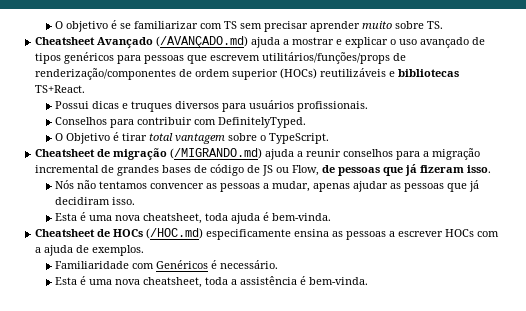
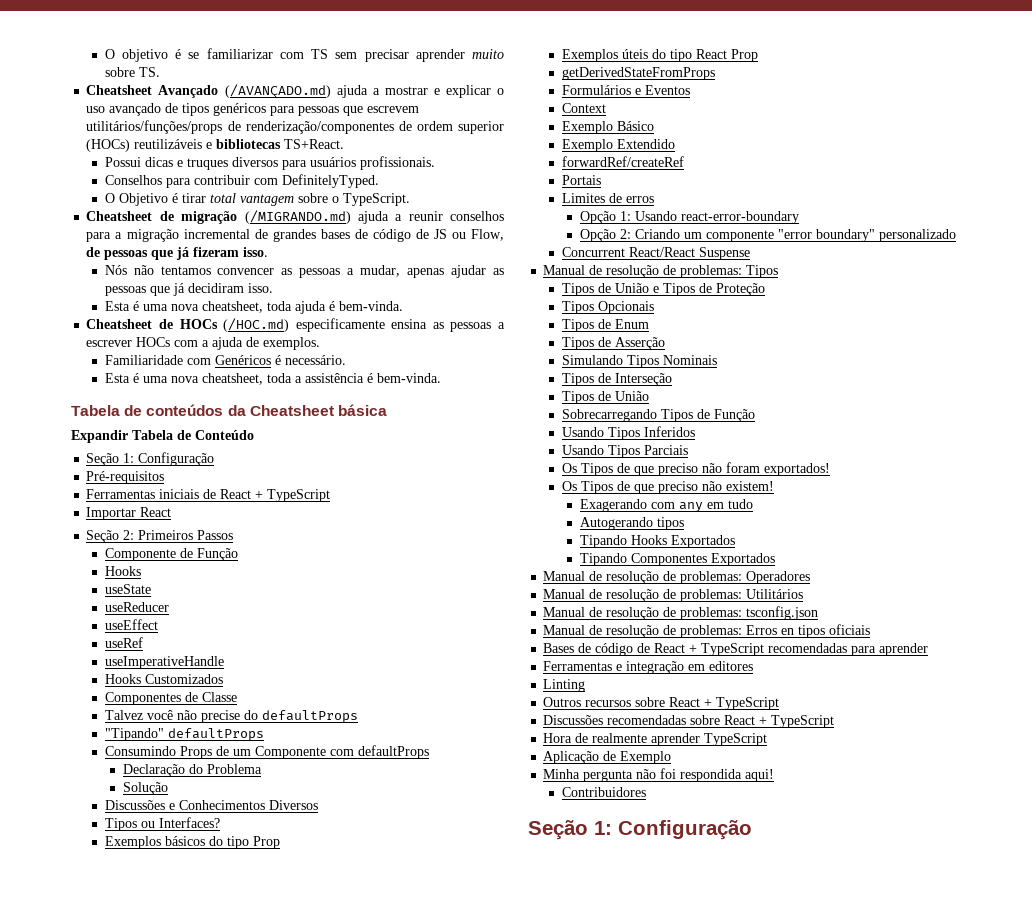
(369, 281) none -> [71,404,387,416] [71,430,254,443] [86,452,215,466] [86,471,165,484] [86,489,331,502] [86,507,172,520] [86,530,234,543] [104,548,238,561] [104,566,141,576] [104,584,151,594] [104,602,169,612] [104,619,158,630] [104,637,143,648] [104,656,224,669] [104,674,223,684] [104,692,237,705] [104,710,358,723] [104,728,264,741] [104,745,429,759] [122,764,262,777] [122,782,168,795] [104,800,318,810] [104,817,220,831] [104,836,280,849] [561,49,758,62] [561,67,715,80] [561,85,690,95] [561,103,606,113] [561,121,654,134] [561,139,675,152] [561,156,684,167] [561,175,601,185] [561,193,654,203] [579,211,799,224] [579,229,956,242] [561,247,750,260] [543,265,779,278] [561,283,765,296] [561,301,654,314] [561,319,649,332] [561,337,665,350] [561,355,717,368] [561,373,672,386] [561,391,649,404] [561,409,755,422] [561,426,695,440] [561,445,688,458] [561,462,830,476] [561,481,774,494] [579,499,753,512] [579,517,684,530] [579,535,735,548] [579,553,775,566] [543,571,811,584] [543,589,804,602] [543,606,819,620] [543,624,871,638] [543,643,929,656] [543,661,754,674] [543,679,586,692] [543,697,780,710] [543,715,835,728] [543,733,768,746] [543,751,672,764] [543,768,775,782] [561,787,646,797] [528,820,752,840] // Tabela de conteúdos da Cheatsheet básica // Expandir Tabela de Conteúdo // Seção 1: Configuração // Pré-requisitos // Ferramentas iniciais de React + TypeScript // Importar React // Seção 2: Primeiros Passos // Componente de Função // Hooks // useState // useReducer // useEffect // useRef // useImperativeHandle // Hooks Customizados // Componentes de Classe // Talvez você não precise do defaultProps // "Tipando" defaultProps // Consumindo Props de um Componente com defaultProps // Declaração do Problema // Solução // Discussões e Conhecimentos Diversos // Tipos ou Interfaces? // Exemplos básicos do tipo Prop // Exemplos úteis do tipo React Prop // getDerivedStateFromProps // Formulários e Eventos // Context // Exemplo Básico // Exemplo Extendido // forwardRef/createRef // Portais // Limites de erros // Opção 1: Usando react-error-boundary // Opção 2: Criando um componente "error boundary" personalizado // Concurrent React/React Suspense // Manual de resolução de problemas: Tipos // Tipos de União e Tipos de Proteção // Tipos Opcionais // Tipos de Enum // Tipos de Asserção // Simulando Tipos Nominais // Tipos de Interseção // Tipos de União // Sobrecarregando Tipos de Função // Usando Tipos Inferidos // Usando Tipos Parciais // Os Tipos de que preciso não foram exportados! // Os Tipos de que preciso não existem! // Exagerando com any em tudo // Autogerando tipos // Tipando Hooks Exportados // Tipando Componentes Exportados // Manual de resolução de problemas: Operadores // Manual de resolução de problemas: Utilitários // Manual de resolução de problemas: tsconfig.json // Manual de resolução de problemas: Erros en tipos oficiais // Bases de código de React + TypeScript recomendadas para aprender // Ferramentas e integração em editores // Linting // Outros recursos sobre React + TypeScript // Discussões recomendadas sobre React + TypeScript // Hora de realmente aprender TypeScript // Aplicação de Exemplo // Minha pergunta não foi respondida aqui! // Contribuidores // Seção 1: Configuração

